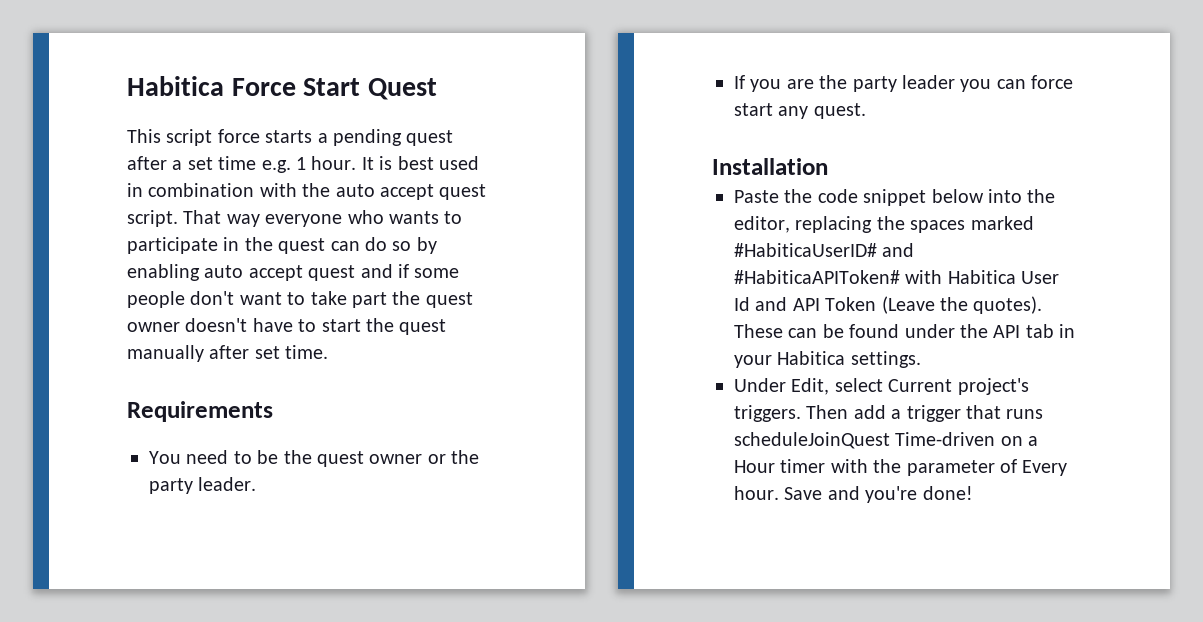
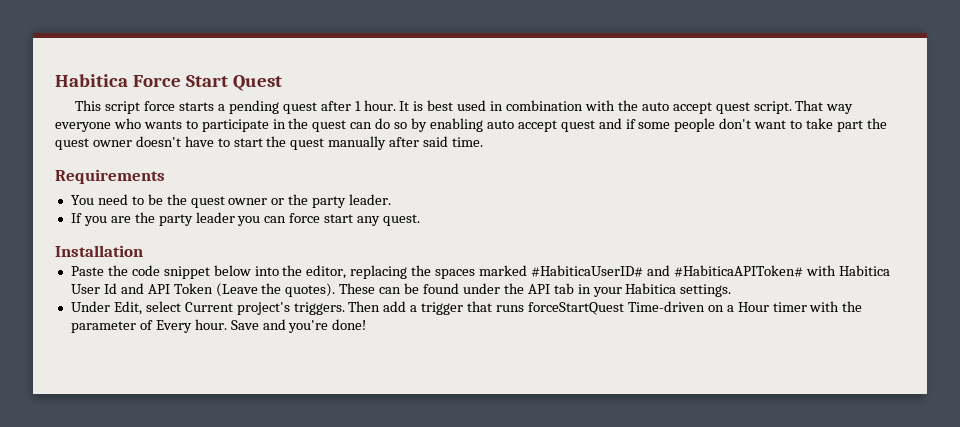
[172,156,291,173] a set time e.g. -> (351, 106) none
[254,346,280,359] set -> [423,136,449,147] said
[734,432,890,449] scheduleJoinQuest -> [527,302,624,315] forceStartQuest

